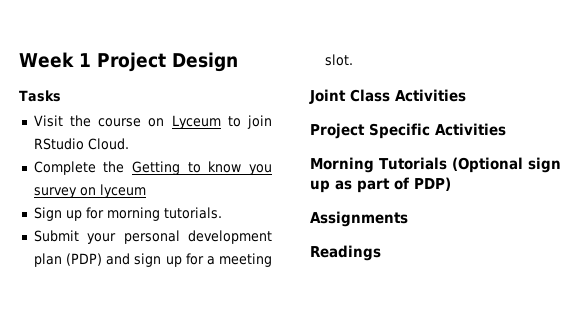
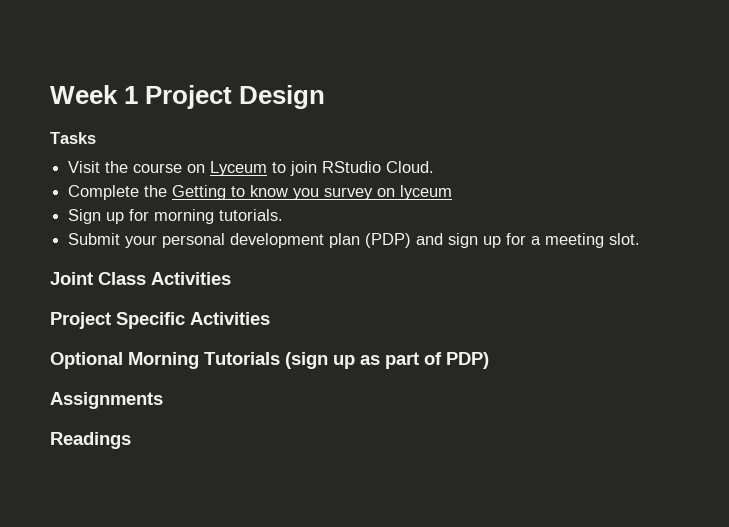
(506, 129) none -> [50,352,123,369] Optional
[451,157,561,173] (Optional sign -> [285,352,328,369] (sign

